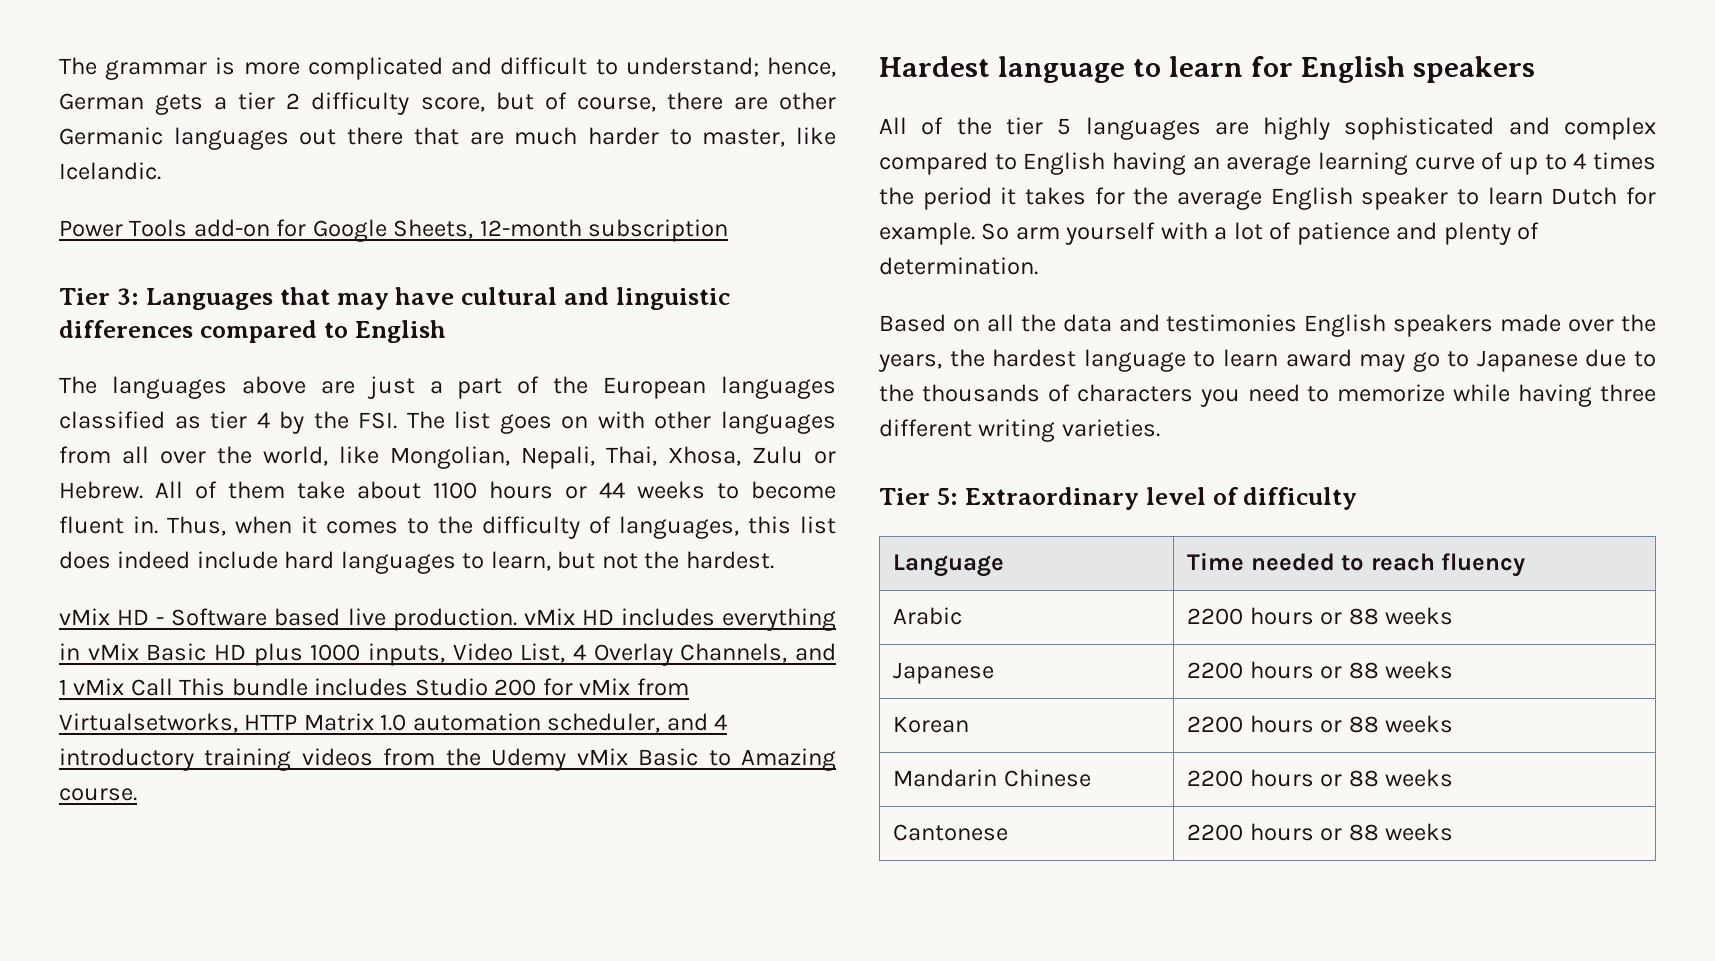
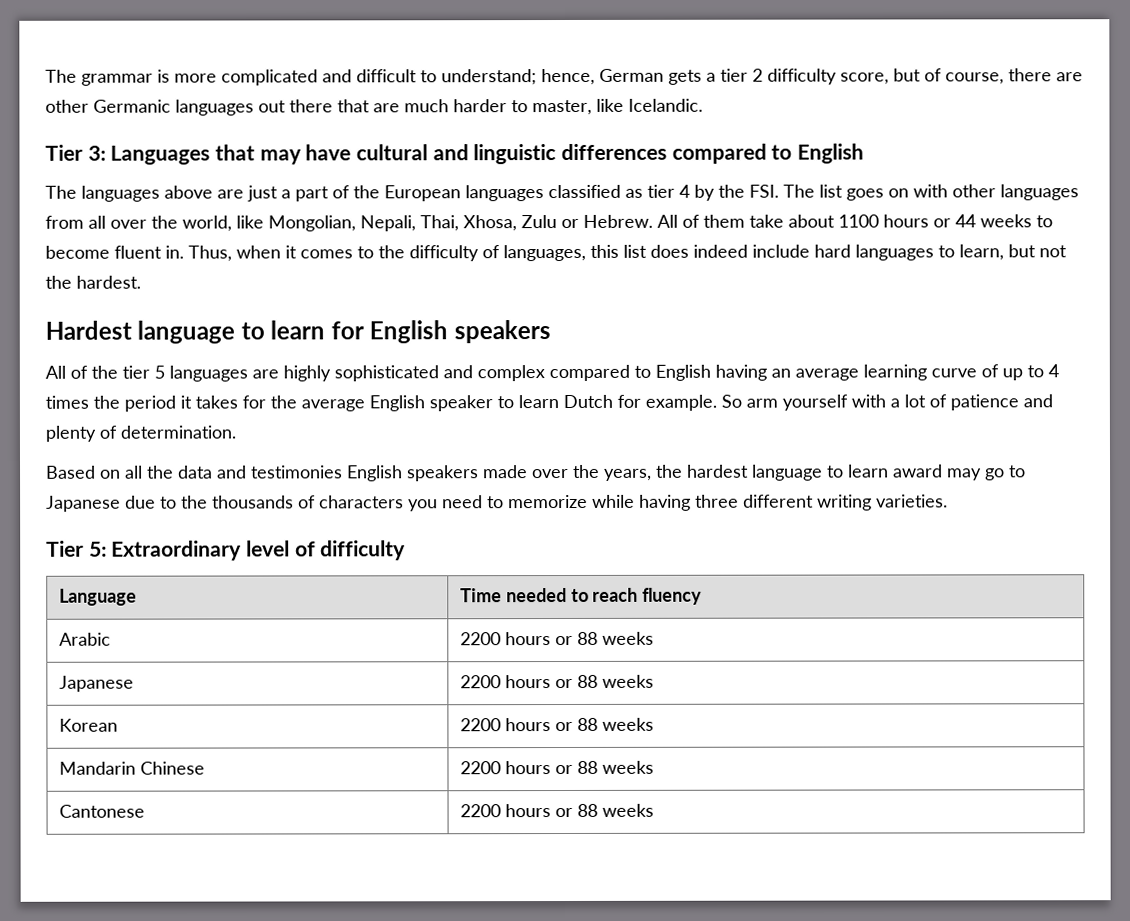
[59,219,729,242] // Power Tools add-on for Google Sheets, 12-month subscription -> (703, 105) none
[59,608,836,631] [59,643,836,666] [59,678,689,696] [59,713,728,733] [59,748,836,771] [59,788,137,801] // vMix HD - Software based live production. vMix HD includes everything in vMix Basic HD plus 1000 inputs, Video List, 4 Overlay Channels, and 1 vMix Call This bundle includes Studio 200 for vMix from Virtualsetworks, HTTP Matrix 1.0 automation scheduler, and 4 introductory training videos from the Udemy vMix Basic to Amazing course. -> (141, 282) none

